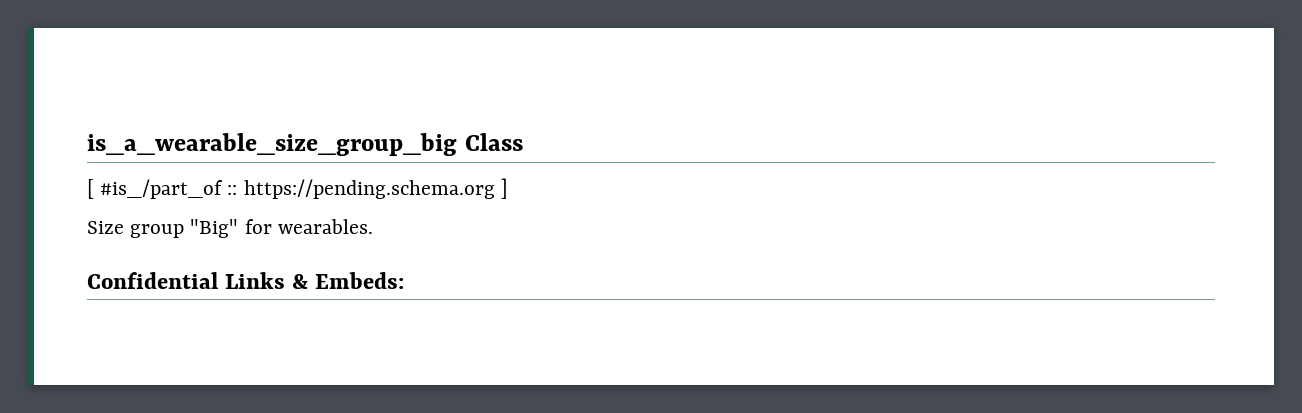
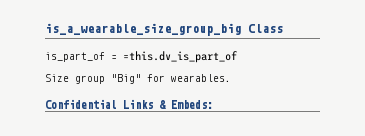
[87,178,508,199] [ #is_/part_of :: https://pending.schema.org ] -> [45,51,237,63] is_part_of = =this.dv_is_part_of

